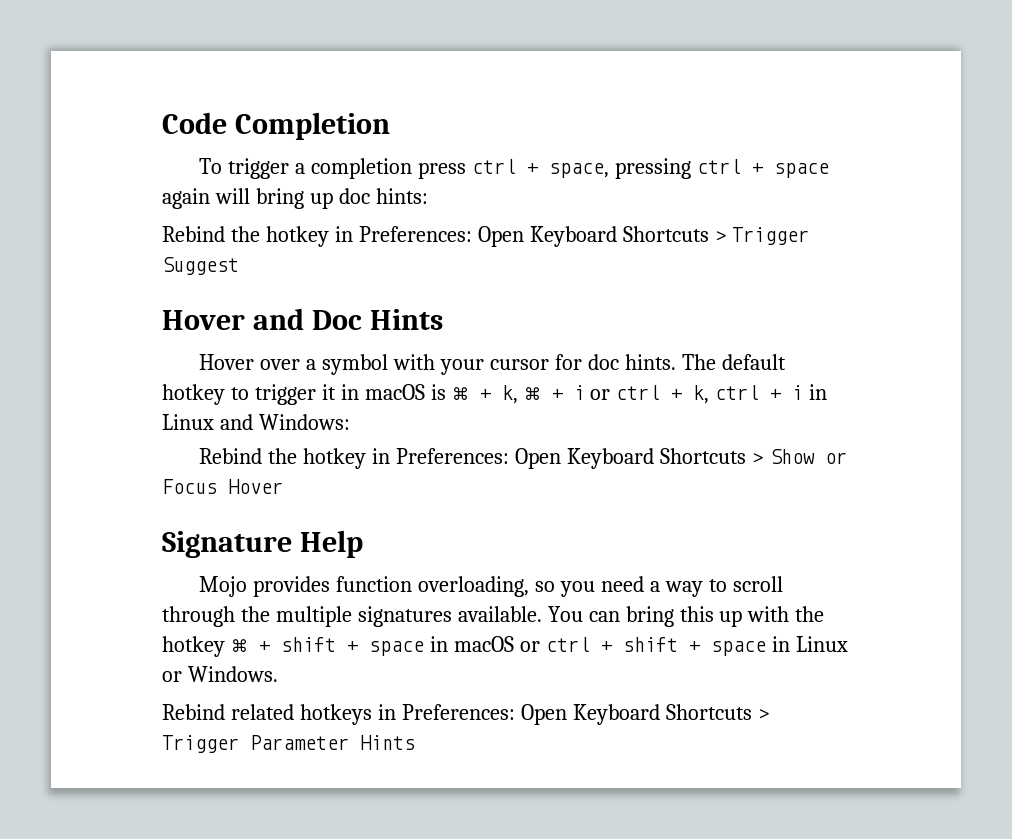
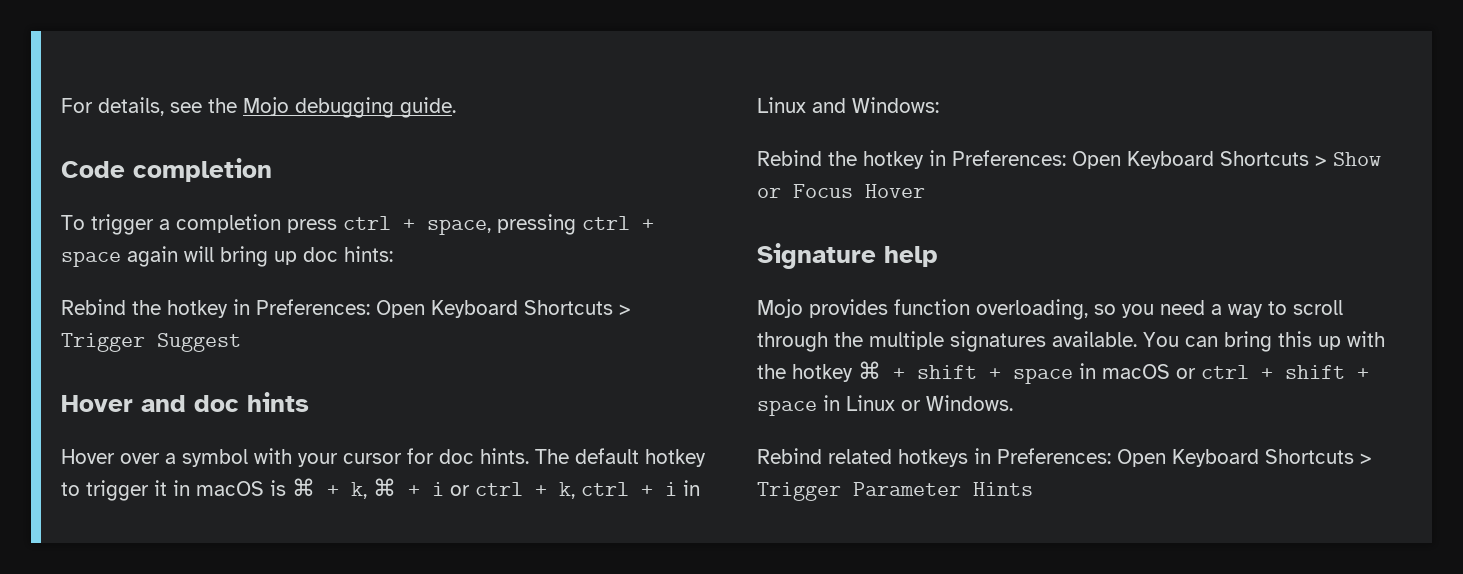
[162,112,390,140] Code Completion -> [61,97,456,118] [61,158,272,182] For details, see the Mojo debugging guide. // Code completion
[311,309,443,330] Doc Hints -> [194,392,309,412] doc hints
[299,530,363,558] Help -> [884,246,938,267] help

